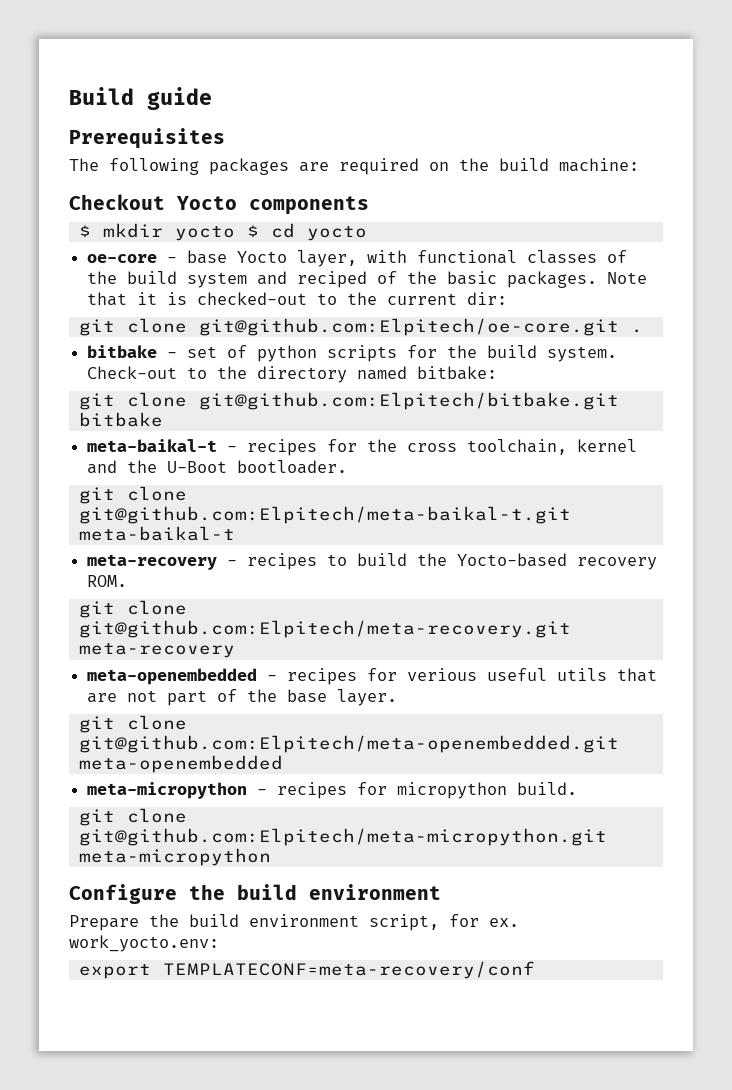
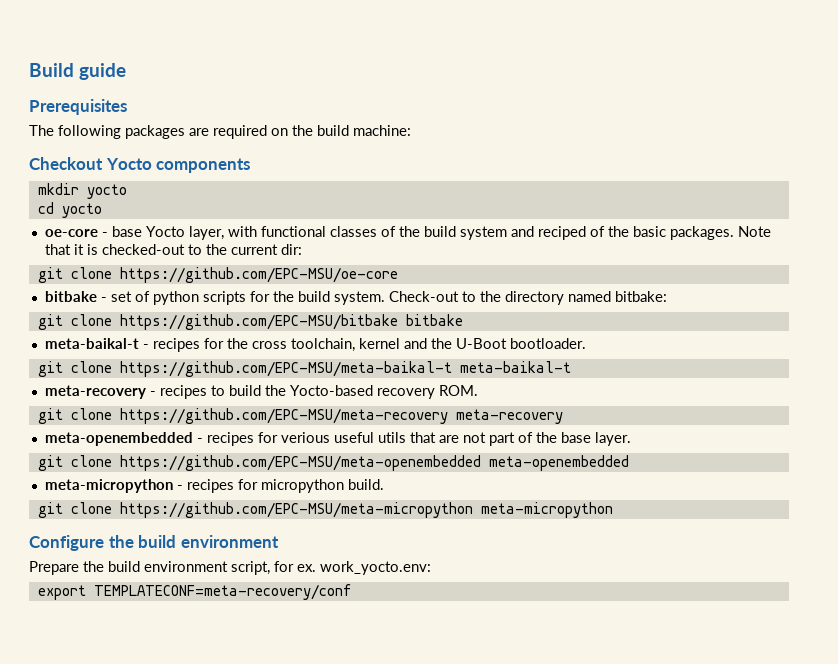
[78,225,91,237] $ -> (251, 165) none
[246,225,259,237] $ -> (127, 191) //
[198,318,643,336] git@github.com:Elpitech/oe-core.git . -> [119,267,398,283] https://github.com/EPC-MSU/oe-core
[198,392,619,410] git@github.com:Elpitech/bitbake.git -> [119,314,398,330] https://github.com/EPC-MSU/bitbake
[78,506,571,524] git@github.com:Elpitech/meta-baikal-t.git -> [119,361,452,377] https://github.com/EPC-MSU/meta-baikal-t
[78,620,571,638] git@github.com:Elpitech/meta-recovery.git -> [119,408,448,424] https://github.com/EPC-MSU/meta-recovery
[78,735,619,753] git@github.com:Elpitech/meta-openembedded.git -> [119,455,481,471] https://github.com/EPC-MSU/meta-openembedded
[78,828,607,846] git@github.com:Elpitech/meta-micropython.git -> [119,502,473,518] https://github.com/EPC-MSU/meta-micropython

